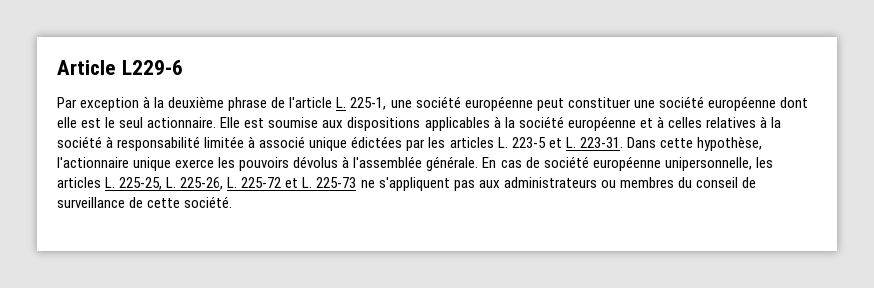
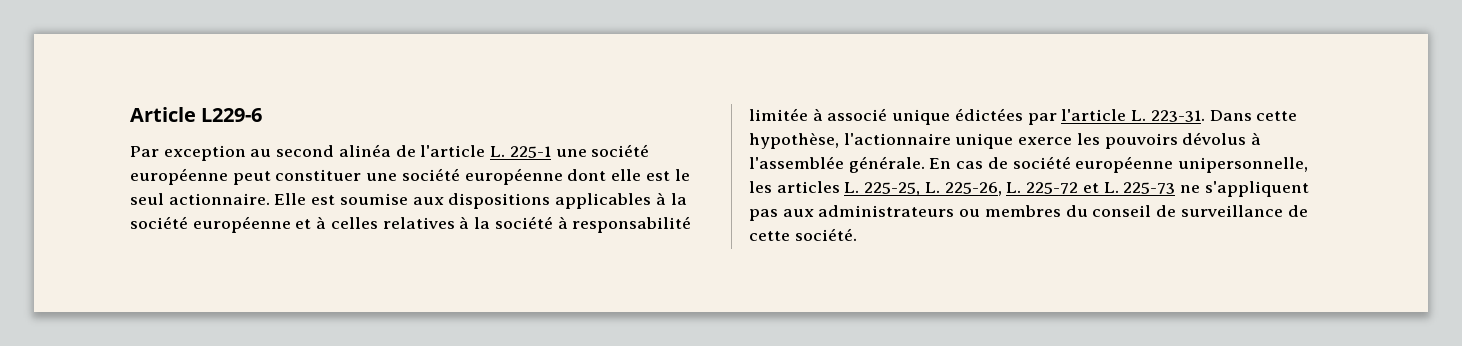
[143,96,268,111] à la deuxième phrase -> [250,144,391,157] au second alinéa
[350,97,387,110] 225-1, -> [509,146,551,158] 225-1
[428,137,562,148] les articles L. 223-5 et -> [1061,109,1127,121] l'article

